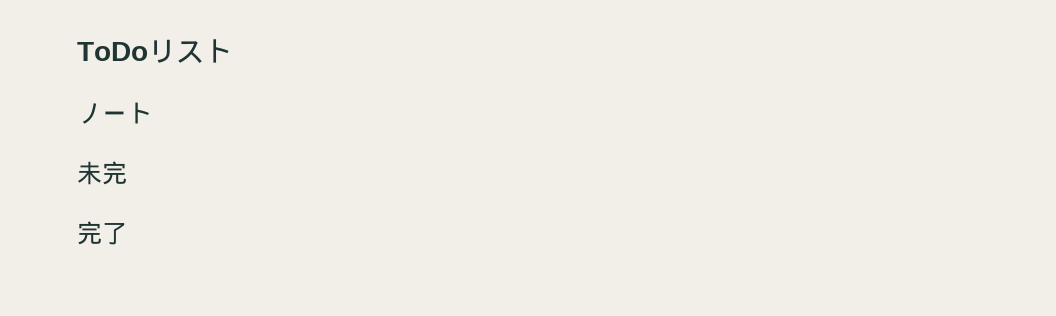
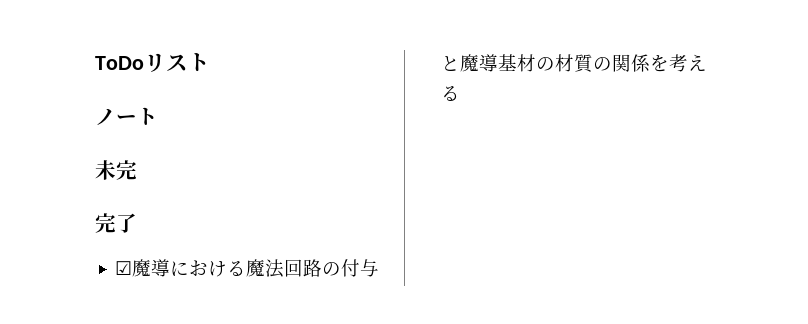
(127, 234) none -> [115,259,380,278] [441,54,708,73] [441,86,461,101] // ☑魔導における魔法回路の付与と魔導基材の材質の関係を考える

